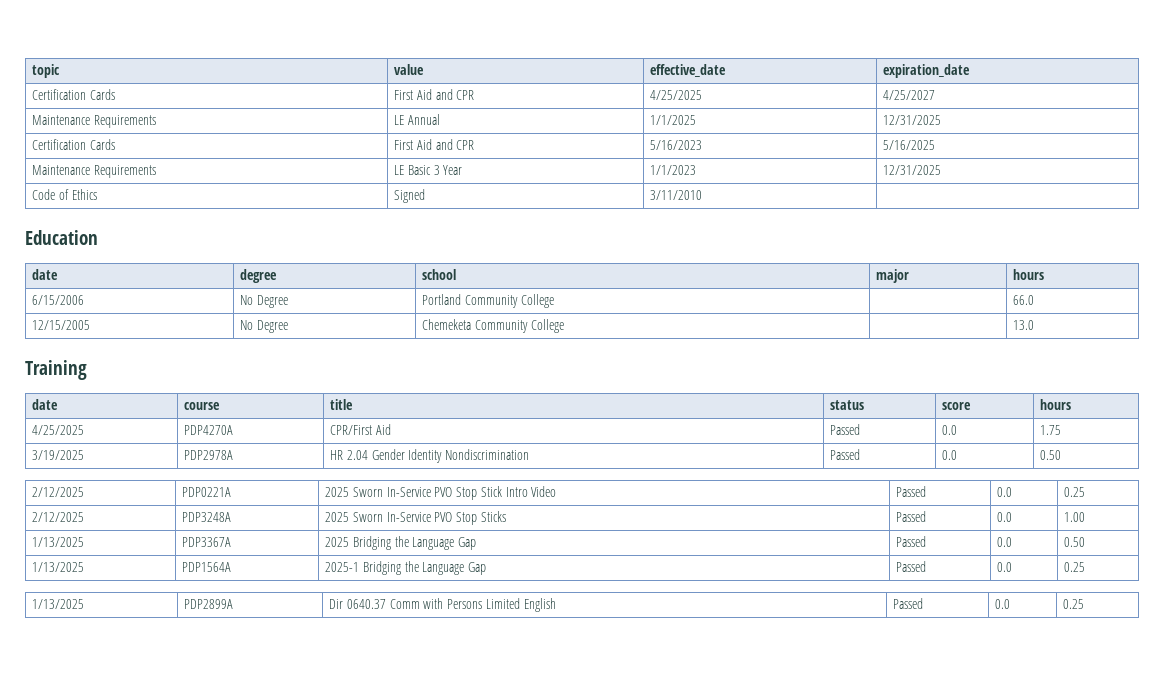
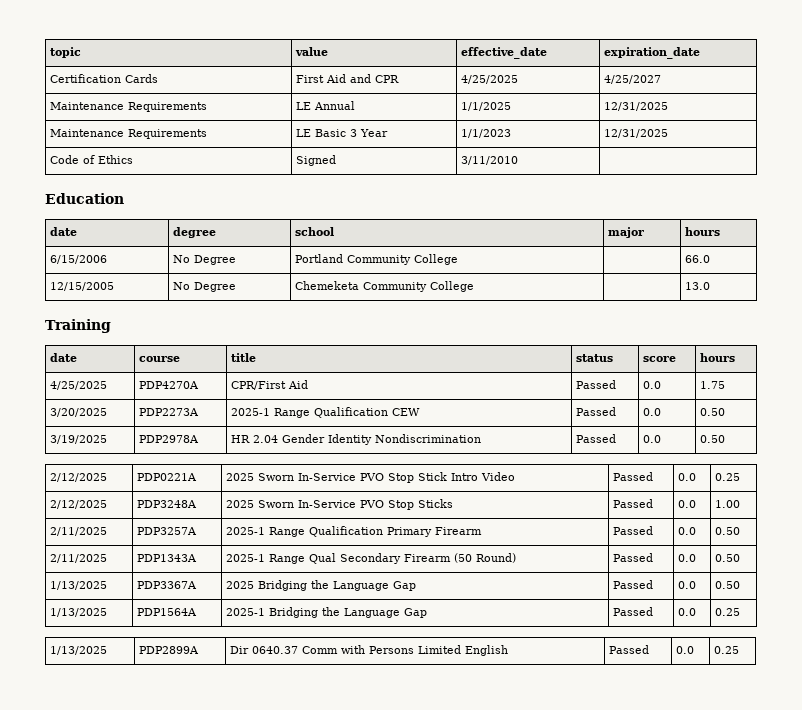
[31,139,115,150] [393,139,475,150] [649,140,702,150] [882,140,935,150] // Certification Cards | First Aid and CPR | 5/16/2023 | 5/16/2025 -> (668, 106) none
(1061, 430) none -> [49,408,107,417] [138,408,199,416] [230,407,420,418] [575,407,616,416] [642,408,661,416] [699,408,725,416] // 3/20/2025 | PDP2273A | 2025-1 Range Qualification CEW | Passed | 0.0 | 0.50
(1085, 517) none -> [49,527,107,536] [136,527,197,535] [225,526,482,537] [612,526,653,535] [677,527,696,535] [714,527,740,535] [49,554,107,563] [136,554,197,562] [225,553,516,564] [612,553,653,562] [677,554,696,562] [714,554,740,562] // 2/11/2025 | PDP3257A | 2025-1 Range Qualification Primary Firearm | Passed | 0.0 | 0.50 // 2/11/2025 | PDP1343A | 2025-1 Range Qual Secondary Firearm (50 Round) | Passed | 0.0 | 0.50

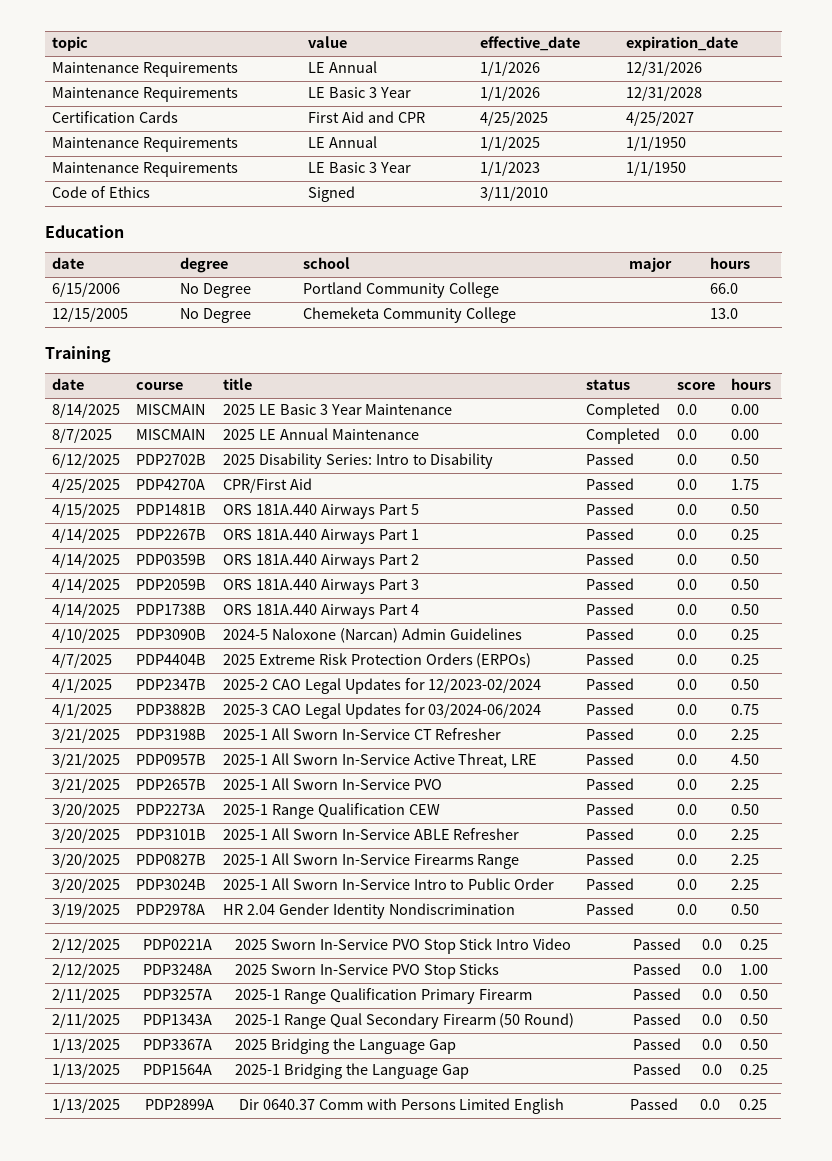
(700, 53) none -> [51,62,238,77] [307,61,377,73] [479,61,540,76] [625,61,702,76] [51,87,238,102] [307,87,411,98] [479,86,540,101] [625,86,702,101] // Maintenance Requirements | LE Annual | 1/1/2026 | 12/31/2026 // Maintenance Requirements | LE Basic 3 Year | 1/1/2026 | 12/31/2028
[603,102,668,111] 12/31/2025 -> [625,136,686,151] 1/1/1950
[603,129,668,138] 12/31/2025 -> [625,161,686,176] 1/1/1950
(735, 357) none -> [51,403,120,418] [135,404,205,415] [222,404,453,415] [585,403,660,419] [676,404,697,415] [730,404,759,415] [51,428,112,443] [135,429,205,440] [222,428,419,440] [585,428,660,444] [676,429,697,440] [730,429,759,440] [51,453,120,468] [135,454,206,465] [222,453,494,469] [585,453,634,465] [676,454,697,465] [730,454,759,465] // 8/14/2025 | MISCMAIN | 2025 LE Basic 3 Year Maintenance | Completed | 0.0 | 0.00 // 8/7/2025 | MISCMAIN | 2025 LE Annual Maintenance | Completed | 0.0 | 0.00 // 6/12/2025 | PDP2702B | 2025 Disability Series: Intro to Disability | Passed | 0.0 | 0.50
(725, 385) none -> [51,503,120,518] [135,504,206,515] [222,504,419,519] [585,503,634,515] [676,504,697,515] [730,504,759,515] [51,528,120,543] [135,529,206,540] [222,529,419,544] [585,528,634,540] [676,529,697,540] [730,529,759,540] [51,553,120,568] [135,554,206,565] [222,554,419,569] [585,553,634,565] [676,554,697,565] [730,554,759,565] [51,578,120,593] [135,579,206,590] [222,579,419,594] [585,578,634,590] [676,579,697,590] [730,579,759,590] [51,603,120,618] [135,604,206,615] [222,604,419,619] [585,603,634,615] [676,604,697,615] [730,604,759,615] [51,628,120,643] [135,629,206,640] [222,628,522,643] [585,628,634,640] [676,629,697,640] [730,629,759,640] [51,653,112,668] [135,654,206,665] [222,653,532,668] [585,653,634,665] [676,654,697,665] [730,654,759,665] [51,678,112,693] [135,679,206,690] [222,678,542,694] [585,678,634,690] [676,679,697,690] [730,679,759,690] [51,703,112,718] [135,704,206,715] [222,703,542,719] [585,703,634,715] [676,704,697,715] [730,704,759,715] [51,728,120,743] [135,729,206,740] [222,728,502,740] [585,728,634,740] [676,729,697,740] [730,729,759,740] [51,753,120,768] [135,754,206,765] [222,753,538,768] [585,753,634,765] [676,754,697,765] [730,754,759,765] [51,778,120,793] [135,779,206,790] [222,778,442,790] [585,778,634,790] [676,779,697,790] [730,779,759,790] // 4/15/2025 | PDP1481B | ORS 181A.440 Airways Part 5 | Passed | 0.0 | 0.50 // 4/14/2025 | PDP2267B | ORS 181A.440 Airways Part 1 | Passed | 0.0 | 0.25 // 4/14/2025 | PDP0359B | ORS 181A.440 Airways Part 2 | Passed | 0.0 | 0.50 // 4/14/2025 | PDP2059B | ORS 181A.440 Airways Part 3 | Passed | 0.0 | 0.50 // 4/14/2025 | PDP1738B | ORS 181A.440 Airways Part 4 | Passed | 0.0 | 0.50 // 4/10/2025 | PDP3090B | 2024-5 Naloxone (Narcan) Admin Guidelines | Passed | 0.0 | 0.25 // 4/7/2025 | PDP4404B | 2025 Extreme Risk Protection Orders (ERPOs) | Passed | 0.0 | 0.25 // 4/1/2025 | PDP2347B | 2025-2 CAO Legal Updates for 12/2023-02/2024 | Passed | 0.0 | 0.50 // 4/1/2025 | PDP3882B | 2025-3 CAO Legal Updates for 03/2024-06/2024 | Passed | 0.0 | 0.75 // 3/21/2025 | PDP3198B | 2025-1 All Sworn In-Service CT Refresher | Passed | 0.0 | 2.25 // 3/21/2025 | PDP0957B | 2025-1 All Sworn In-Service Active Threat, LRE | Passed | 0.0 | 4.50 // 3/21/2025 | PDP2657B | 2025-1 All Sworn In-Service PVO | Passed | 0.0 | 2.25
(725, 412) none -> [51,828,120,843] [135,829,206,840] [222,828,520,840] [585,828,634,840] [676,829,697,840] [730,829,759,840] [51,853,120,868] [135,854,206,865] [222,853,520,869] [585,853,634,865] [676,854,697,865] [730,854,759,865] [51,878,120,893] [135,879,206,890] [222,878,555,890] [585,878,634,890] [676,879,697,890] [730,879,759,890] // 3/20/2025 | PDP3101B | 2025-1 All Sworn In-Service ABLE Refresher | Passed | 0.0 | 2.25 // 3/20/2025 | PDP0827B | 2025-1 All Sworn In-Service Firearms Range | Passed | 0.0 | 2.25 // 3/20/2025 | PDP3024B | 2025-1 All Sworn In-Service Intro to Public Order | Passed | 0.0 | 2.25

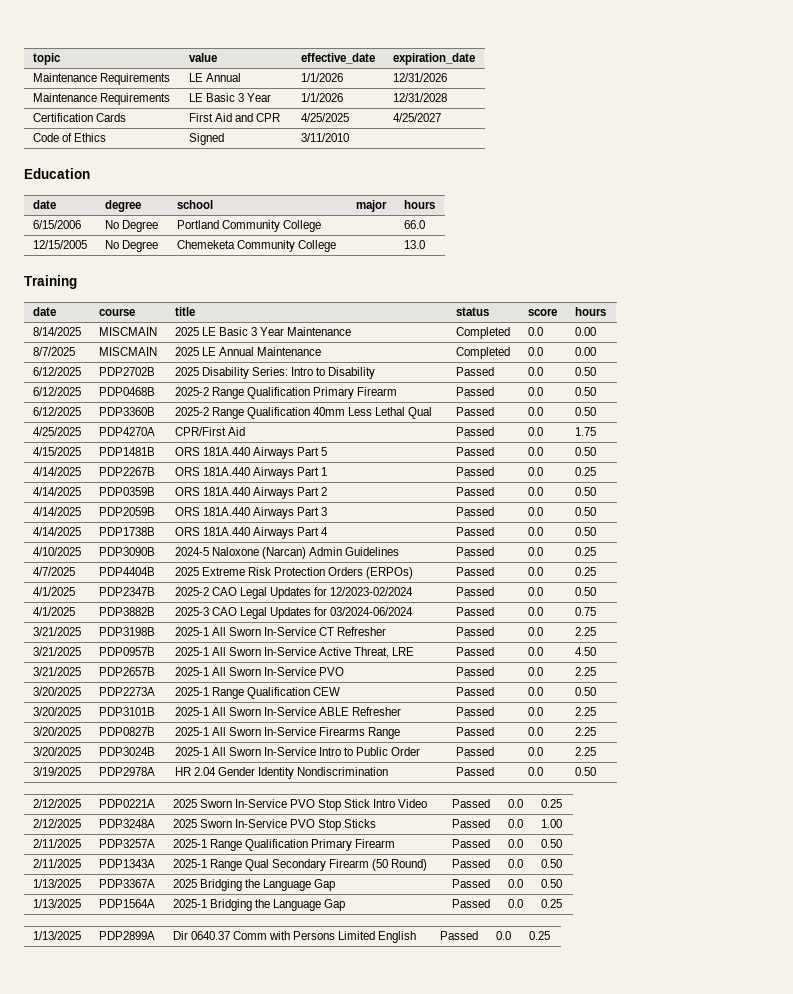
[51,137,238,152] [307,136,377,148] [479,136,540,151] [625,136,686,151] [51,162,238,177] [307,162,411,173] [479,161,540,176] [625,161,686,176] // Maintenance Requirements | LE Annual | 1/1/2025 | 1/1/1950 // Maintenance Requirements | LE Basic 3 Year | 1/1/2023 | 1/1/1950 -> (441, 117) none
(759, 459) none -> [32,387,81,396] [98,387,155,396] [174,387,397,399] [455,387,494,396] [527,387,543,396] [574,387,596,396] [32,407,81,416] [98,407,155,416] [174,407,433,419] [455,407,494,416] [527,407,543,416] [574,407,596,416] // 6/12/2025 | PDP0468B | 2025-2 Range Qualification Primary Firearm | Passed | 0.0 | 0.50 // 6/12/2025 | PDP3360B | 2025-2 Range Qualification 40mm Less Lethal Qual | Passed | 0.0 | 0.50

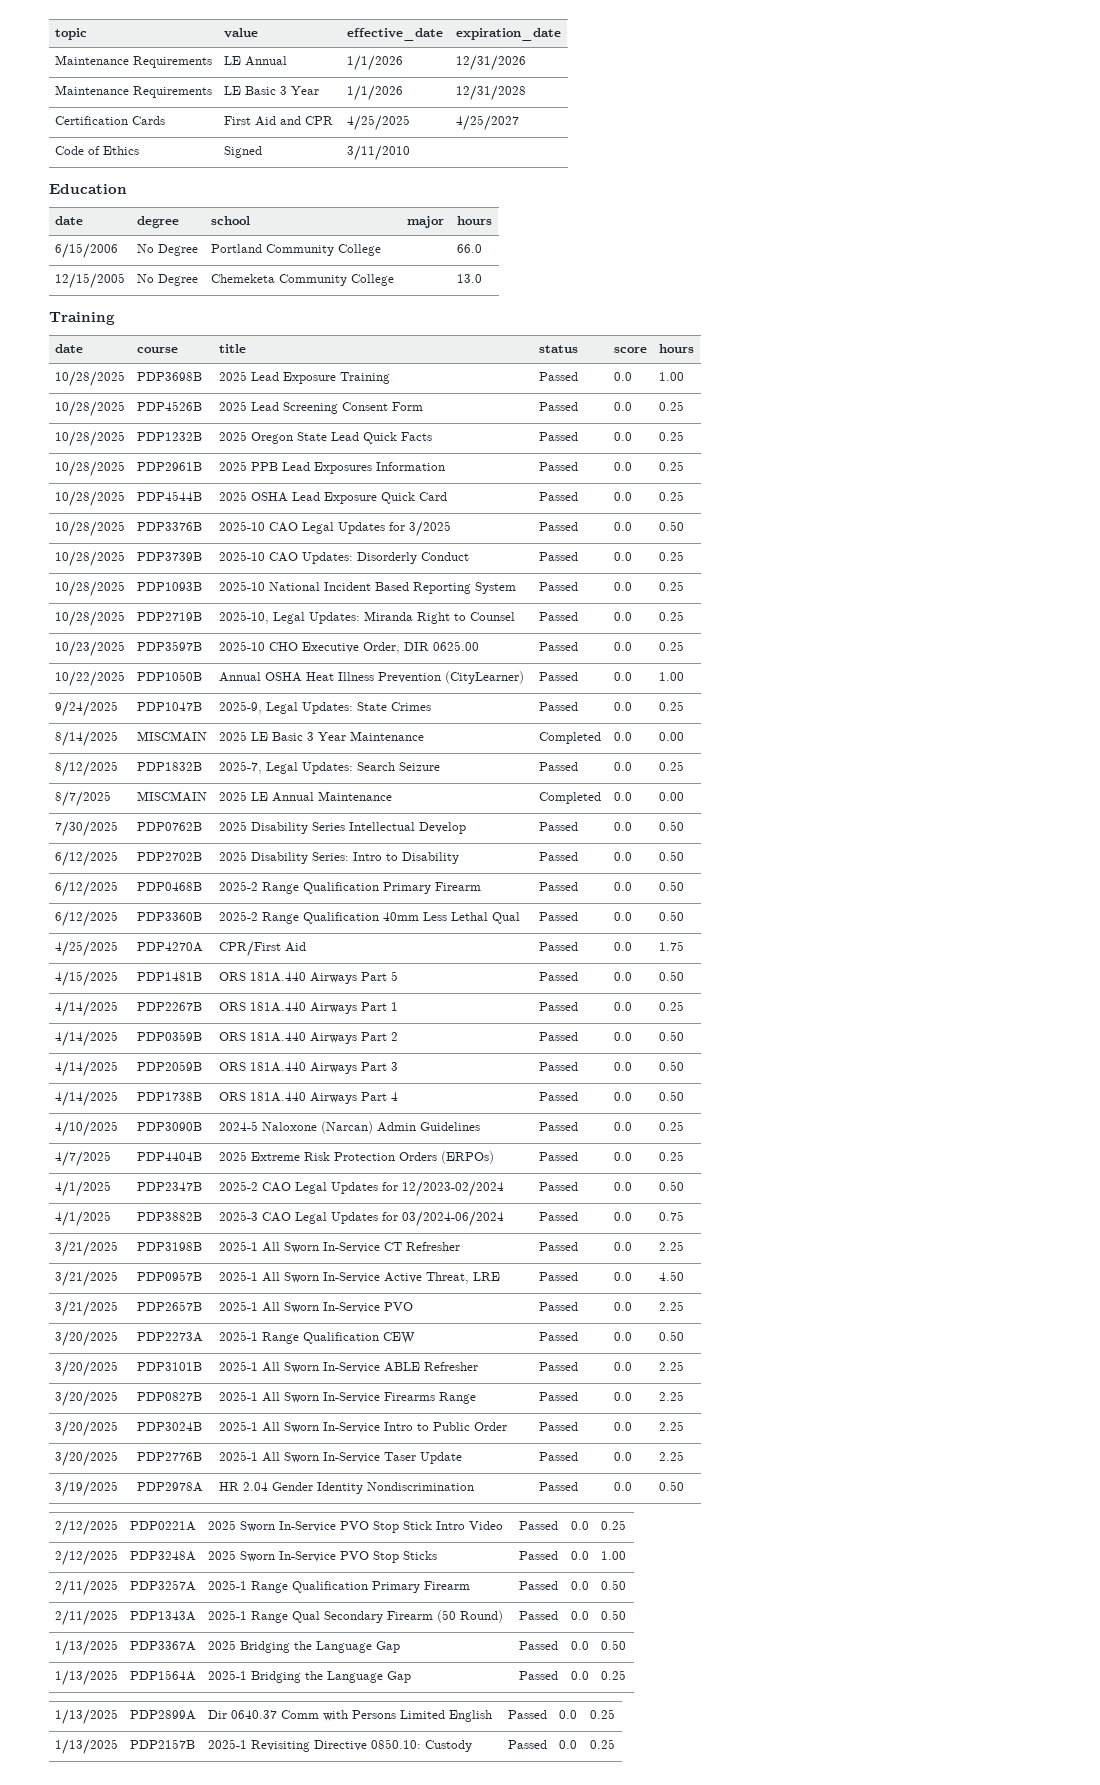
(606, 311) none -> [54,371,125,387] [136,372,202,381] [218,371,390,384] [538,372,578,381] [613,372,632,381] [658,372,684,381] [54,401,125,417] [136,401,202,411] [218,401,423,414] [538,402,578,411] [613,402,632,411] [658,401,684,411] [54,431,125,447] [136,432,202,441] [218,431,432,444] [538,432,578,441] [613,432,632,441] [658,431,684,441] [54,461,125,477] [136,462,202,471] [218,461,445,474] [538,462,578,471] [613,462,632,471] [658,461,684,471] [54,491,125,507] [136,491,202,501] [218,491,447,504] [538,492,578,501] [613,492,632,501] [658,491,684,501] [54,521,125,537] [136,522,202,531] [218,521,451,537] [538,522,578,531] [613,522,632,531] [658,521,684,531] [54,551,125,567] [136,552,202,561] [218,551,469,564] [538,552,578,561] [613,552,632,561] [658,551,684,561] [54,581,125,597] [136,582,202,591] [218,581,516,594] [538,582,578,591] [613,582,632,591] [658,581,684,591] [54,611,125,627] [136,612,202,621] [218,611,515,624] [538,612,578,621] [613,612,632,621] [658,611,684,621] [54,641,125,657] [136,641,202,651] [218,641,479,654] [538,642,578,651] [613,642,632,651] [658,641,684,651] [54,671,125,687] [136,671,202,681] [218,671,524,684] [538,672,578,681] [613,672,632,681] [658,672,684,681] [54,701,118,717] [136,702,202,711] [218,701,431,714] [538,702,578,711] [613,702,632,711] [658,701,684,711] // 10/28/2025 | PDP3698B | 2025 Lead Exposure Training | Passed | 0.0 | 1.00 // 10/28/2025 | PDP4526B | 2025 Lead Screening Consent Form | Passed | 0.0 | 0.25 // 10/28/2025 | PDP1232B | 2025 Oregon State Lead Quick Facts | Passed | 0.0 | 0.25 // 10/28/2025 | PDP2961B | 2025 PPB Lead Exposures Information | Passed | 0.0 | 0.25 // 10/28/2025 | PDP4544B | 2025 OSHA Lead Exposure Quick Card | Passed | 0.0 | 0.25 // 10/28/2025 | PDP3376B | 2025-10 CAO Legal Updates for 3/2025 | Passed | 0.0 | 0.50 // 10/28/2025 | PDP3739B | 2025-10 CAO Updates: Disorderly Conduct | Passed | 0.0 | 0.25 // 10/28/2025 | PDP1093B | 2025-10 National Incident Based Reporting System | Passed | 0.0 | 0.25 // 10/28/2025 | PDP2719B | 2025-10, Legal Updates: Miranda Right to Counsel | Passed | 0.0 | 0.25 // 10/23/2025 | PDP3597B | 2025-10 CHO Executive Order, DIR 0625.00 | Passed | 0.0 | 0.25 // 10/22/2025 | PDP1050B | Annual OSHA Heat Illness Prevention (CityLearner) | Passed | 0.0 | 1.00 // 9/24/2025 | PDP1047B | 2025-9, Legal Updates: State Crimes | Passed | 0.0 | 0.25
(596, 331) none -> [54,761,118,777] [136,762,202,771] [218,761,440,774] [538,762,578,771] [613,762,632,771] [658,761,684,771] // 8/12/2025 | PDP1832B | 2025-7, Legal Updates: Search Seizure | Passed | 0.0 | 0.25
(596, 351) none -> [54,821,118,837] [136,822,202,831] [218,821,466,834] [538,822,578,831] [613,822,632,831] [658,821,684,831] // 7/30/2025 | PDP0762B | 2025 Disability Series Intellectual Develop | Passed | 0.0 | 0.50
(596, 751) none -> [54,1451,118,1467] [136,1452,202,1461] [218,1451,462,1464] [538,1452,578,1461] [613,1452,632,1461] [658,1451,684,1461] // 3/20/2025 | PDP2776B | 2025-1 All Sworn In-Service Taser Update | Passed | 0.0 | 2.25
(550, 935) none -> [54,1739,118,1755] [129,1739,195,1749] [207,1739,472,1752] [507,1740,547,1749] [558,1740,577,1749] [589,1739,615,1749] // 1/13/2025 | PDP2157B | 2025-1 Revisiting Directive 0850.10: Custody | Passed | 0.0 | 0.25

